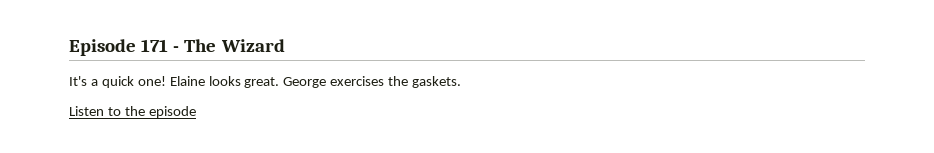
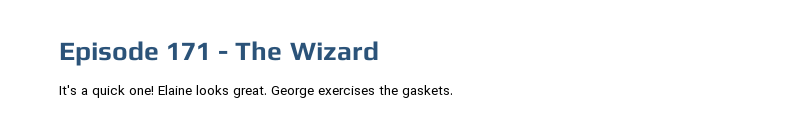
[69,106,196,118] // Listen to the episode -> (453, 91) none

